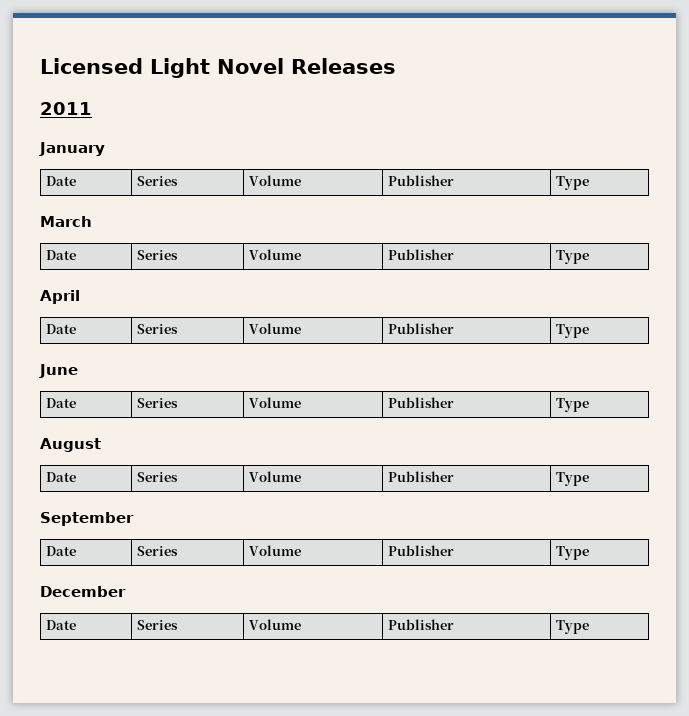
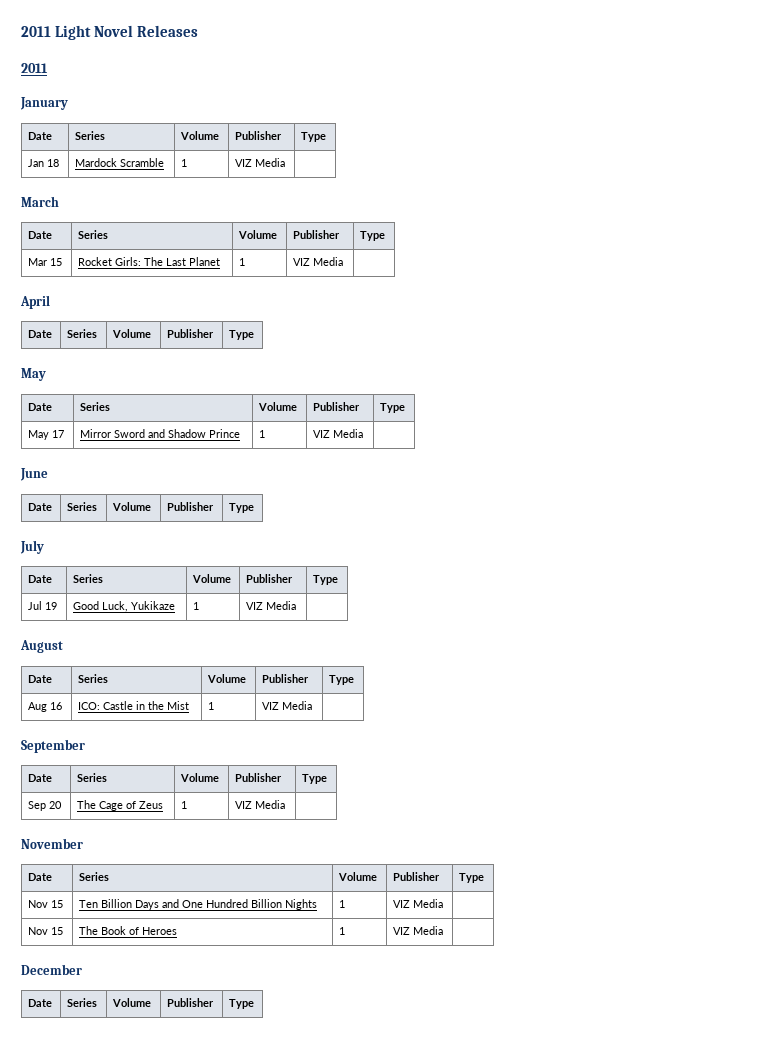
[40,58,143,74] Licensed -> [21,26,51,37] 2011
(589, 183) none -> [28,159,60,167] [75,158,165,167] [181,159,188,167] [235,158,286,167] // Jan 18 | Mardock Scramble | 1 | VIZ Media |
(589, 257) none -> [28,258,63,266] [78,257,221,266] [239,258,246,266] [293,257,344,266] // Mar 15 | Rocket Girls: The Last Planet | 1 | VIZ Media |
(589, 331) none -> [21,368,46,381] [28,403,53,411] [80,402,111,411] [258,402,298,411] [313,402,361,411] [380,403,406,413] [28,430,65,440] [80,429,241,438] [259,430,266,438] [313,429,364,438] // May // Date | Series | Volume | Publisher | Type // May 17 | Mirror Sword and Shadow Prince | 1 | VIZ Media |
(589, 405) none -> [20,540,44,554] [28,575,53,583] [73,574,104,583] [192,574,232,583] [246,574,294,583] [313,575,339,585] [28,601,58,610] [73,601,176,612] [193,602,200,610] [246,601,297,610] // July // Date | Series | Volume | Publisher | Type // Jul 19 | Good Luck, Yukikaze | 1 | VIZ Media |
(589, 479) none -> [28,702,63,712] [78,701,190,710] [208,702,215,710] [262,701,313,710] // Aug 16 | ICO: Castle in the Mist | 1 | VIZ Media |
(589, 553) none -> [28,801,63,811] [77,800,164,811] [181,801,188,809] [235,800,286,809] [21,838,83,849] [28,873,53,881] [79,872,110,881] [338,872,378,881] [393,872,441,881] [459,873,485,883] [28,900,64,908] [79,899,318,910] [339,900,346,908] [393,899,444,908] [28,927,64,935] [79,926,178,935] [339,927,346,935] [393,926,444,935] // Sep 20 | The Cage of Zeus | 1 | VIZ Media | // November // Date | Series | Volume | Publisher | Type // Nov 15 | Ten Billion Days and One Hundred Billion Nights | 1 | VIZ Media | // Nov 15 | The Book of Heroes | 1 | VIZ Media |

